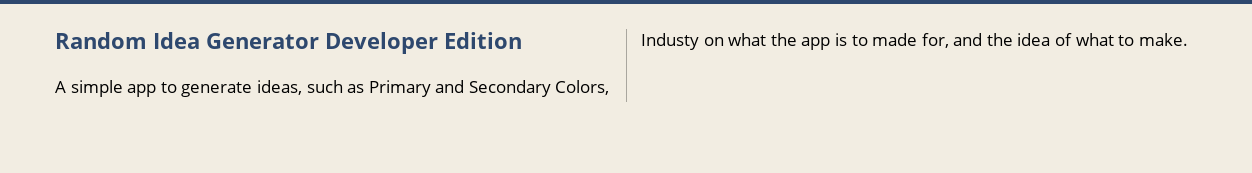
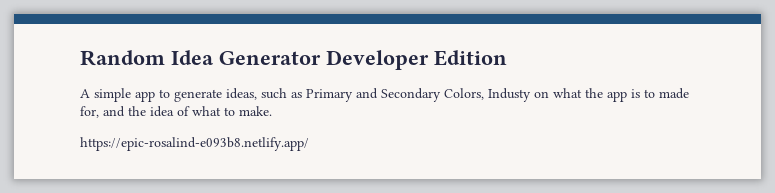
(1188, 39) none -> [80,137,309,151] // https://epic-rosalind-e093b8.netlify.app/

